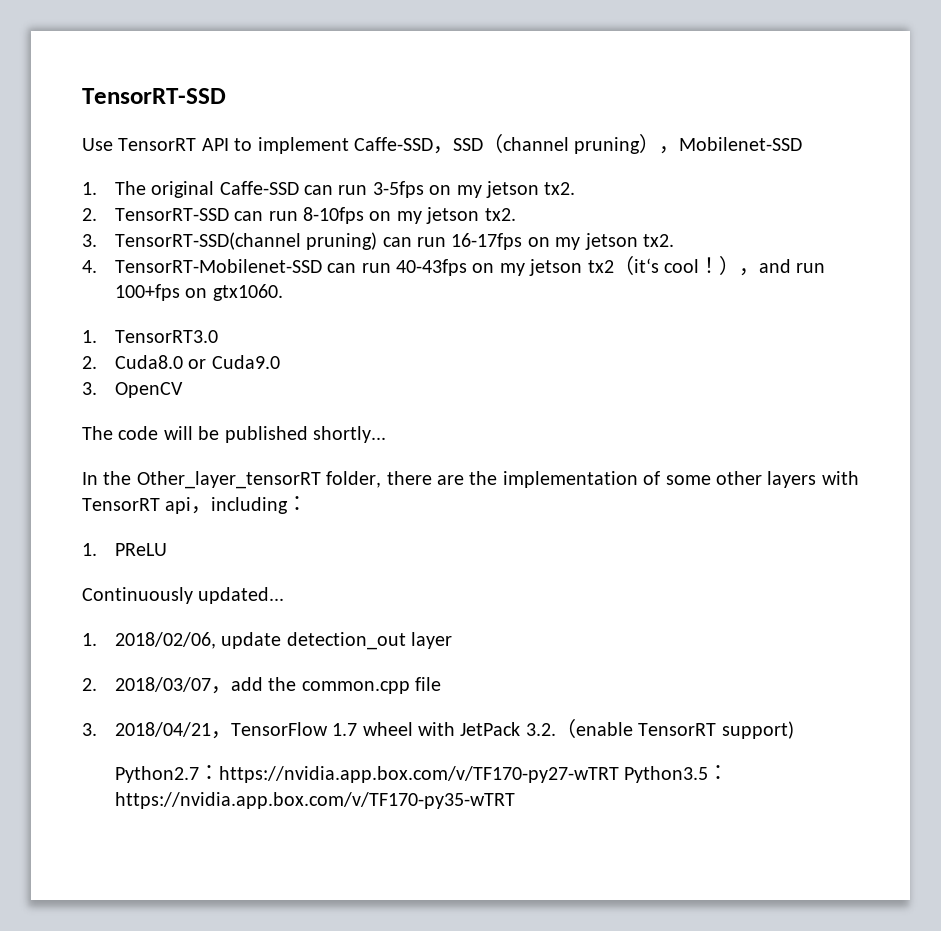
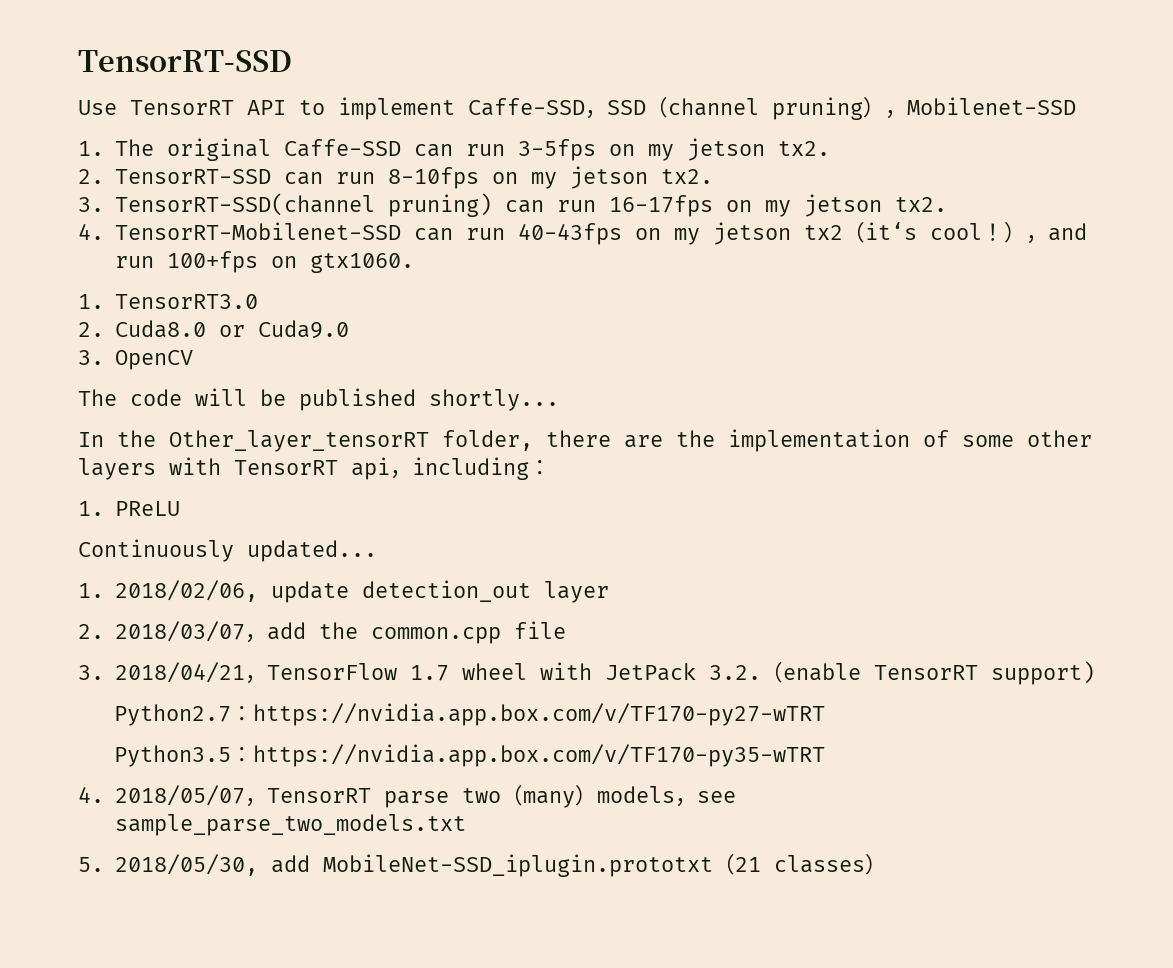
(619, 774) none -> (825, 714) //
(515, 800) none -> [78,785,736,808] [114,814,466,836] [78,854,887,877] // 4. 2018/05/07，TensorRT parse two（many）models，see sample_parse_two_models.txt // 5. 2018/05/30, add MobileNet-SSD_iplugin.prototxt（21 classes）

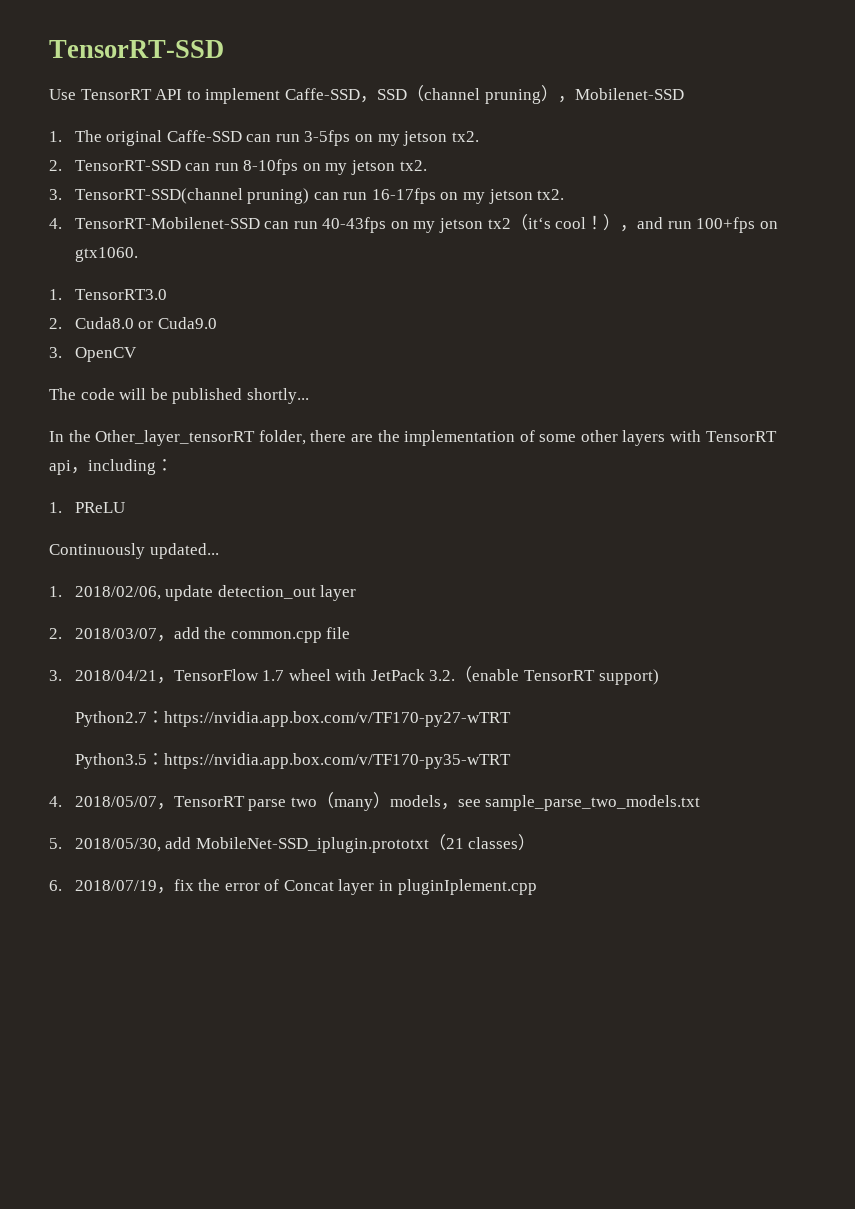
(887, 864) none -> [49,879,537,895] // 6. 2018/07/19，fix the error of Concat layer in pluginIplement.cpp

